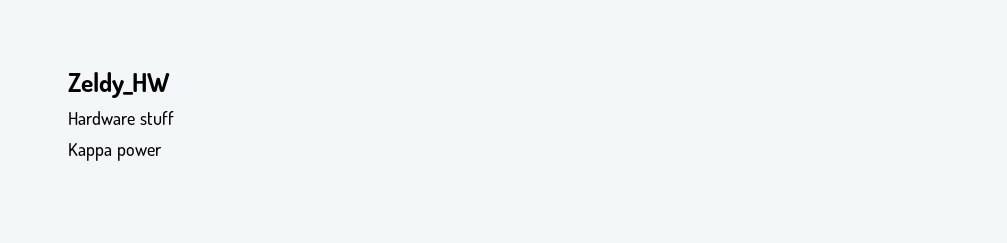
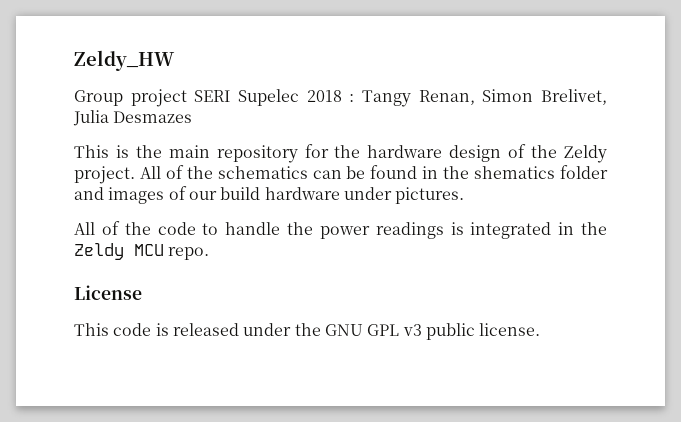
[68,111,174,125] [68,143,162,161] Hardware stuff // Kappa power -> [74,89,607,107] [73,110,193,126] [74,144,608,163] [74,165,609,184] [74,186,465,204] [74,221,607,239] [74,243,210,260] [74,285,142,300] [74,323,541,340] Group project SERI Supelec 2018 : Tangy Renan, Simon Brelivet, Julia Desmazes // This is the main repository for the hardware design of the Zeldy project. All of the schematics can be found in the shematics folder and images of our build hardware under pictures. // All of the code to handle the power readings is integrated in the Zeldy MCU repo. // License // This code is released under the GNU GPL v3 public license.

